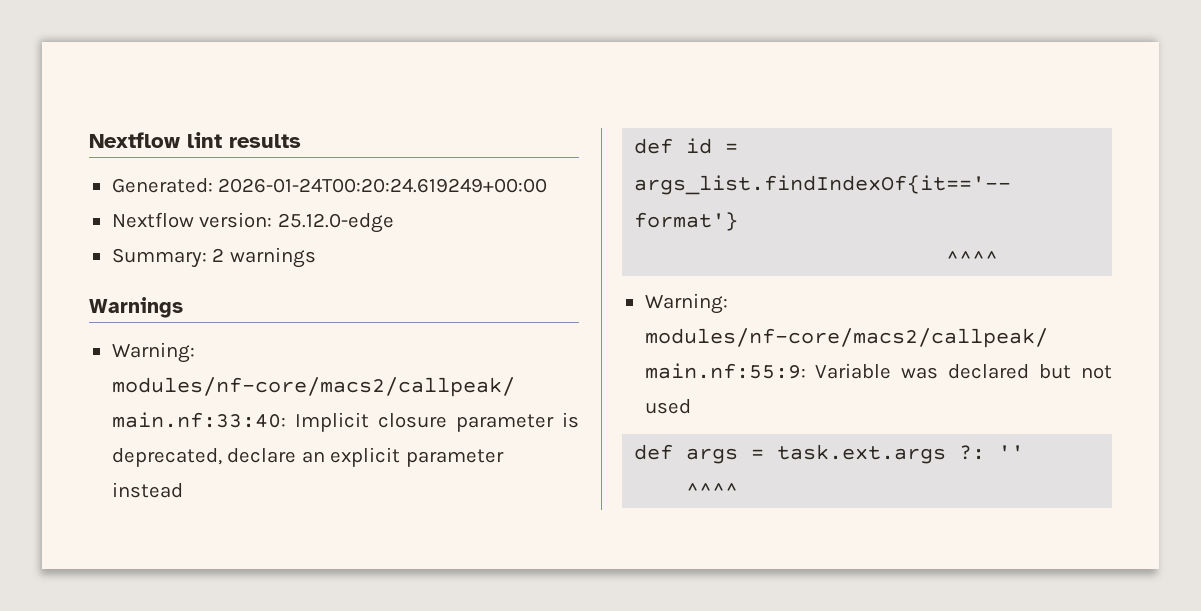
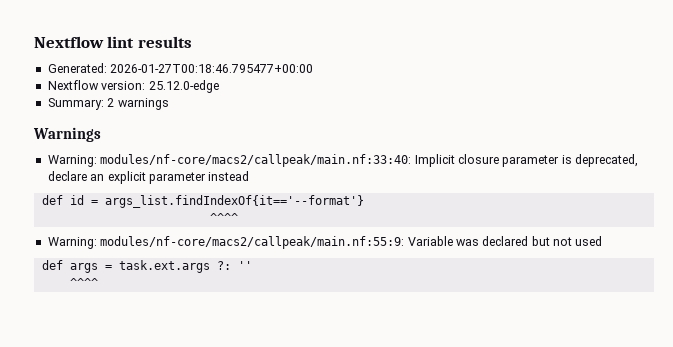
[218,178,548,193] 2026-01-24T00:20:24.619249+00:00 -> [110,64,314,73] 2026-01-27T00:18:46.795477+00:00

